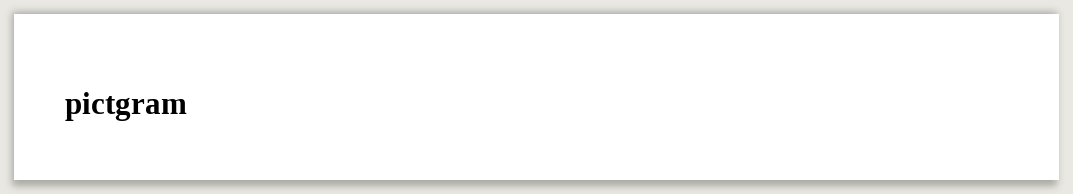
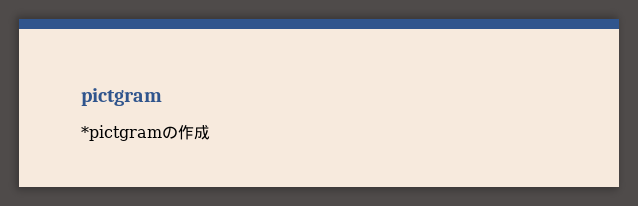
(187, 106) none -> [81,125,210,141] // *pictgramの作成

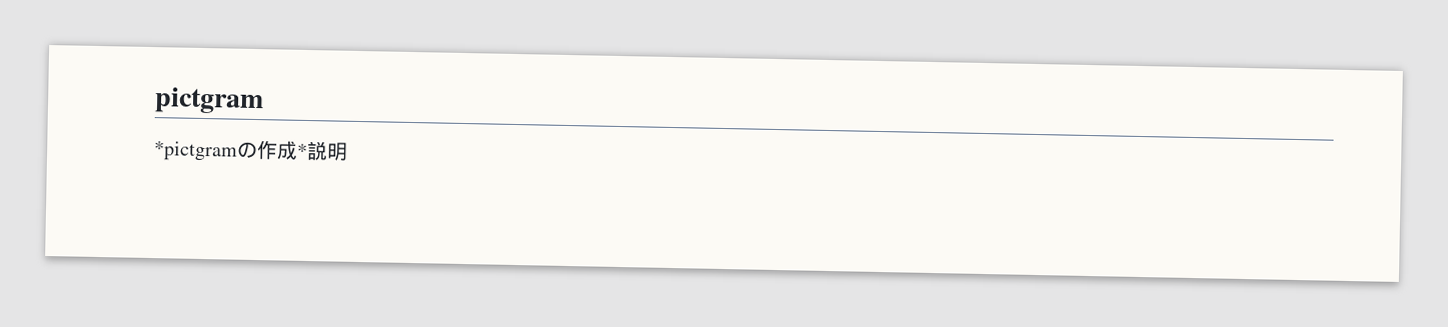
(210, 132) none -> [297,140,348,161] *説明

